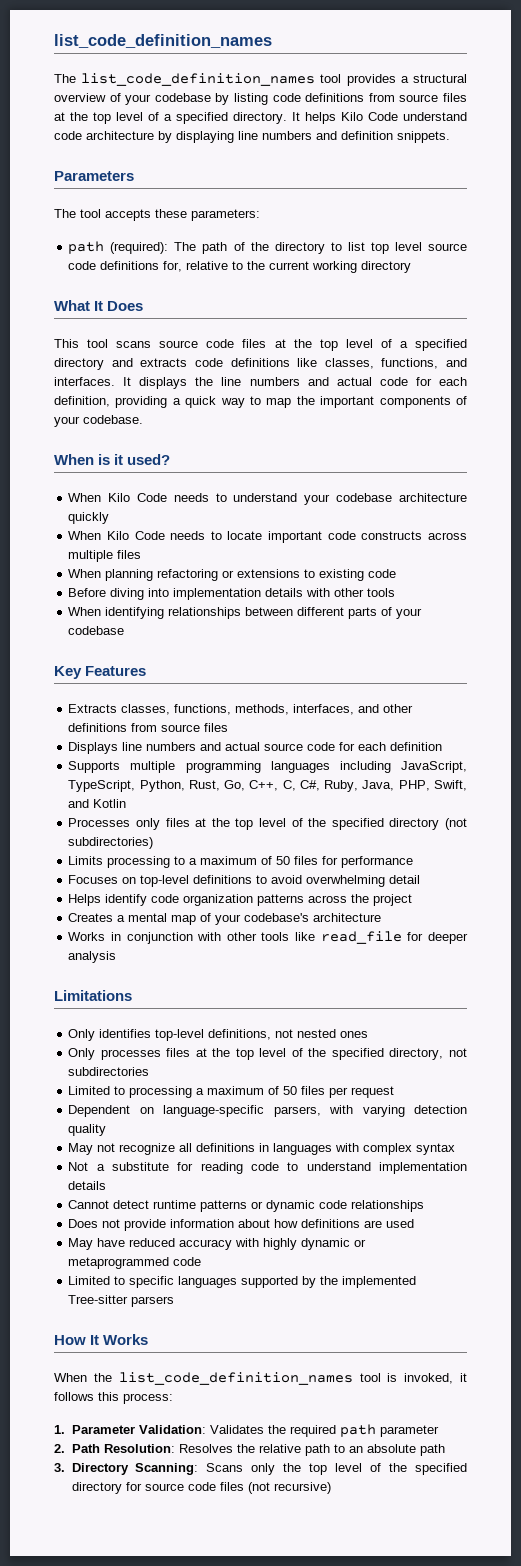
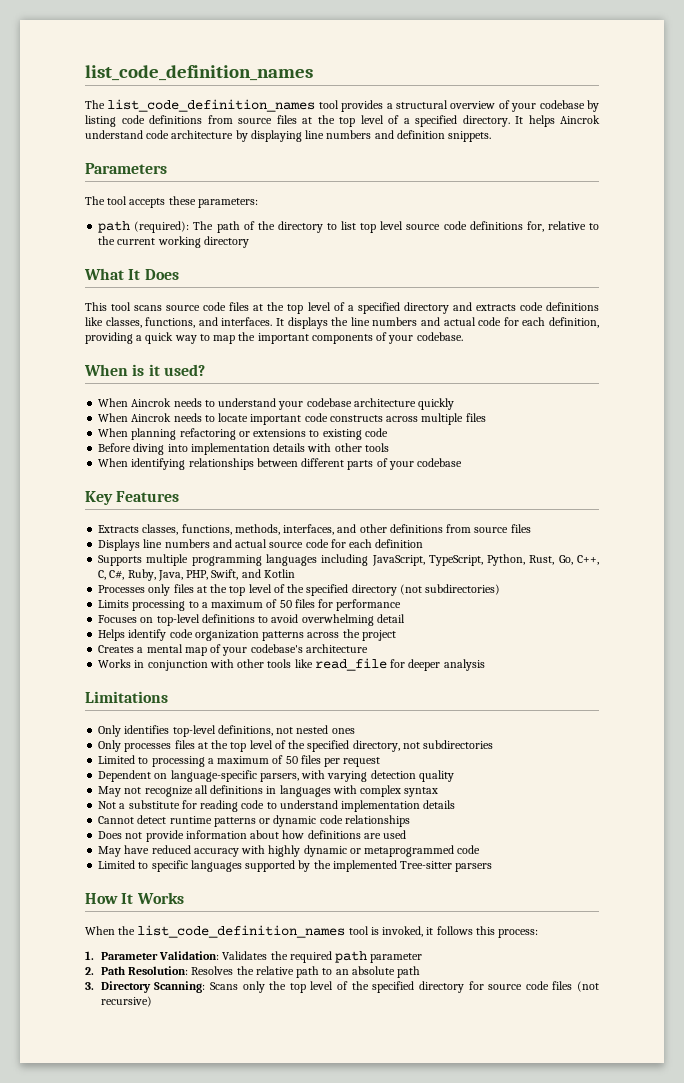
[341,112,398,121] Kilo Code -> [560,115,600,124] Aincrok
[108,493,167,502] Kilo Code -> [131,398,172,407] Aincrok
[106,531,165,540] Kilo Code -> [131,413,172,422] Aincrok

